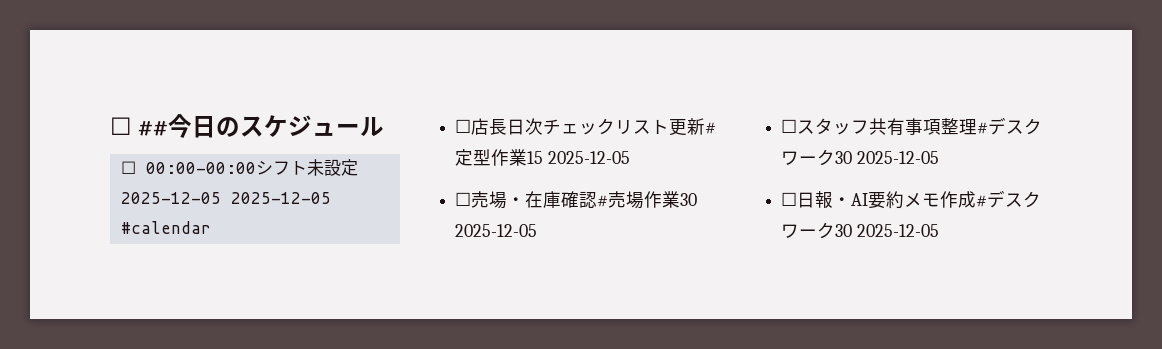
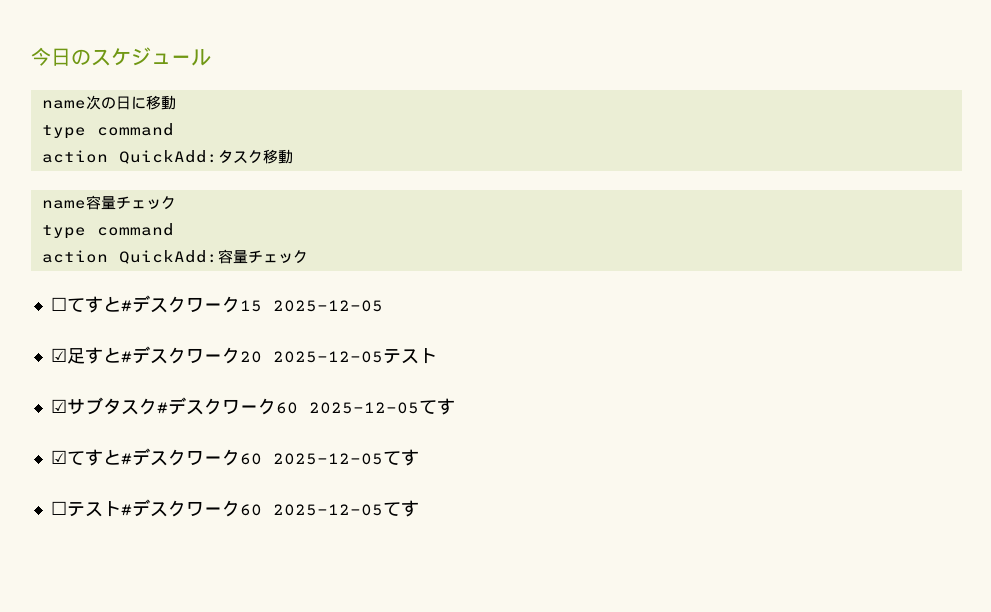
[110,117,169,136] ☐ ## -> (31, 56) none
[120,159,358,176] [120,192,331,204] [120,221,211,234] [455,118,717,136] [455,149,630,166] [455,191,698,209] [455,224,538,237] [781,117,1043,136] [781,149,939,166] [781,190,1042,209] [781,222,939,239] ☐ 00:00-00:00シフト未設定2025-12-05 2025-12-05 #calendar // ☐店長日次チェックリスト更新#定型作業15 2025-12-05 // ☐売場・在庫確認#売場作業30 2025-12-05 // ☐スタッフ共有事項整理#デスクワーク30 2025-12-05 // ☐日報・AI要約メモ作成#デスクワーク30 2025-12-05 -> [41,95,176,110] [41,123,174,139] [41,149,293,164] [41,195,176,210] [41,223,174,239] [41,249,308,264] [50,295,383,313] [50,346,437,364] [50,397,455,415] [50,448,419,466] [50,499,419,517] name次の日に移動 // type command // action QuickAdd:タスク移動 // name容量チェック // type command // action QuickAdd:容量チェック // ☐てすと#デスクワーク15 2025-12-05 // ☑足すと#デスクワーク20 2025-12-05テスト // ☑サブタスク#デスクワーク60 2025-12-05てす // ☑てすと#デスクワーク60 2025-12-05てす // ☐テスト#デスクワーク60 2025-12-05てす

